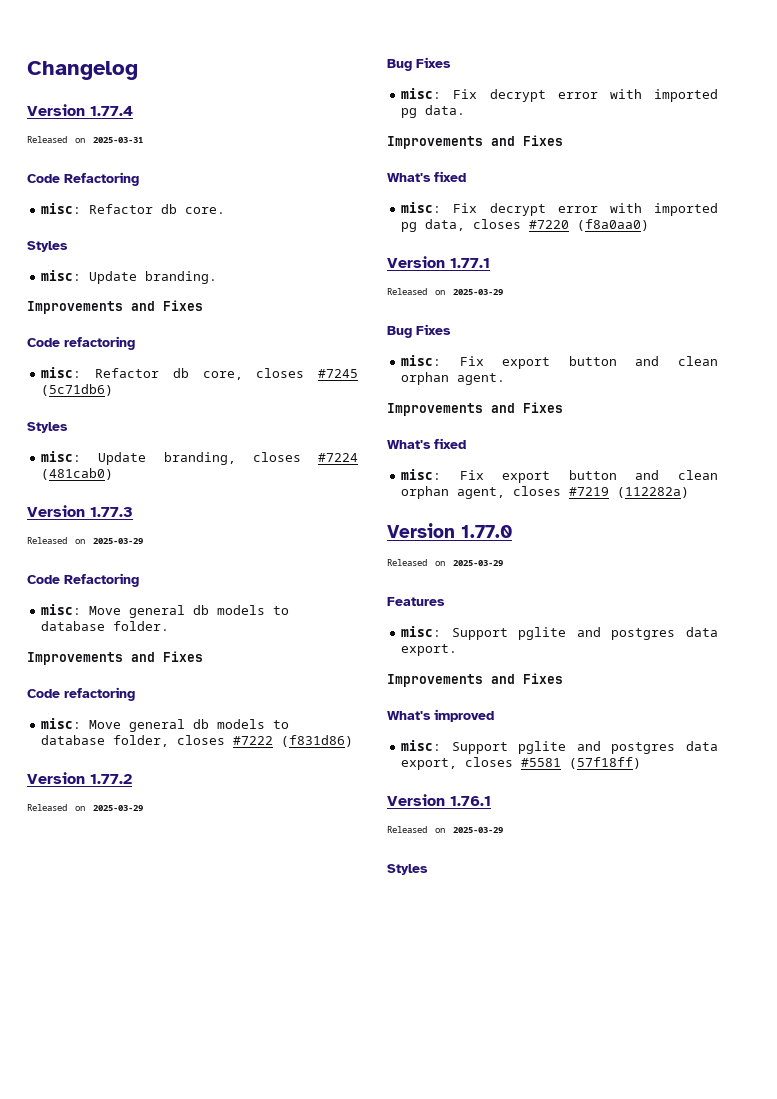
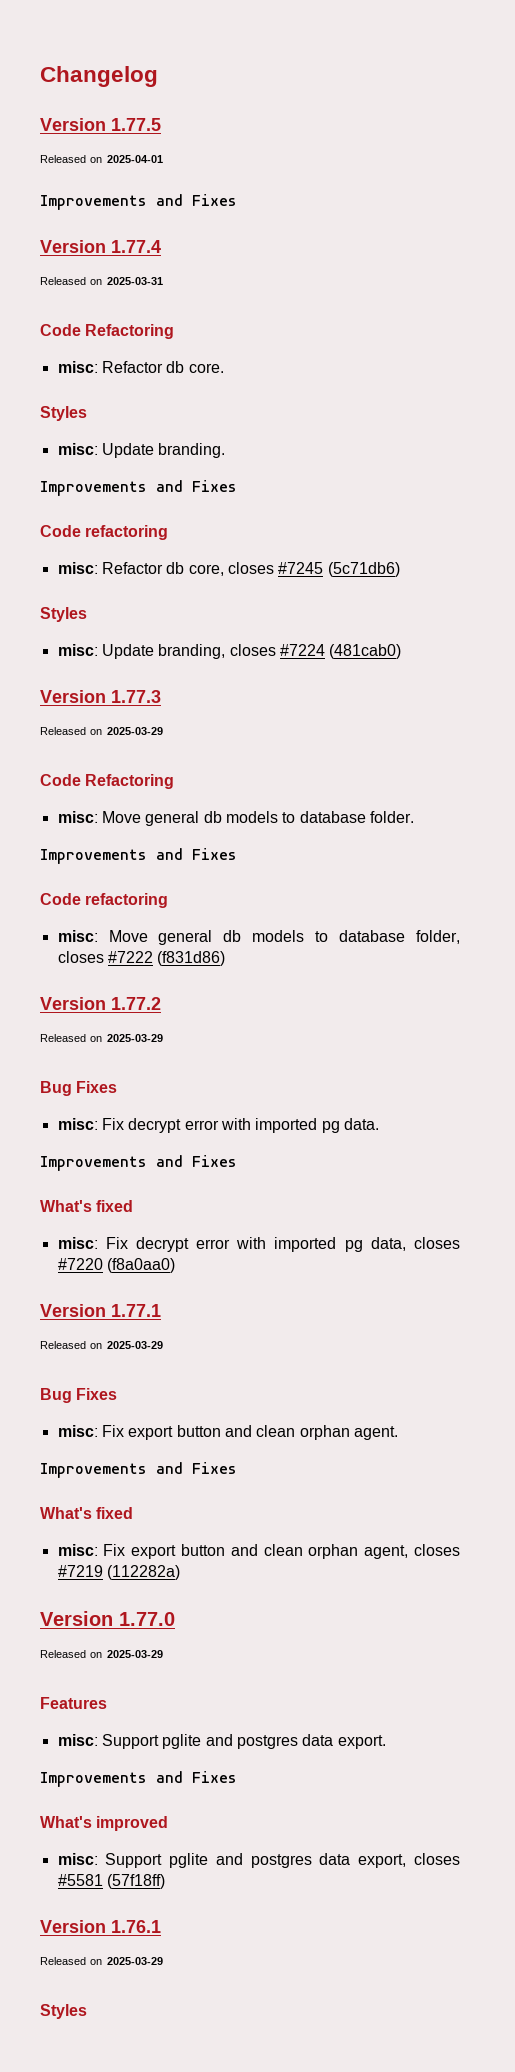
(138, 70) none -> [40,118,161,131] [40,155,163,163] [40,194,237,210] // Version 1.77.5 // Released on 2025-04-01 // Improvements and Fixes

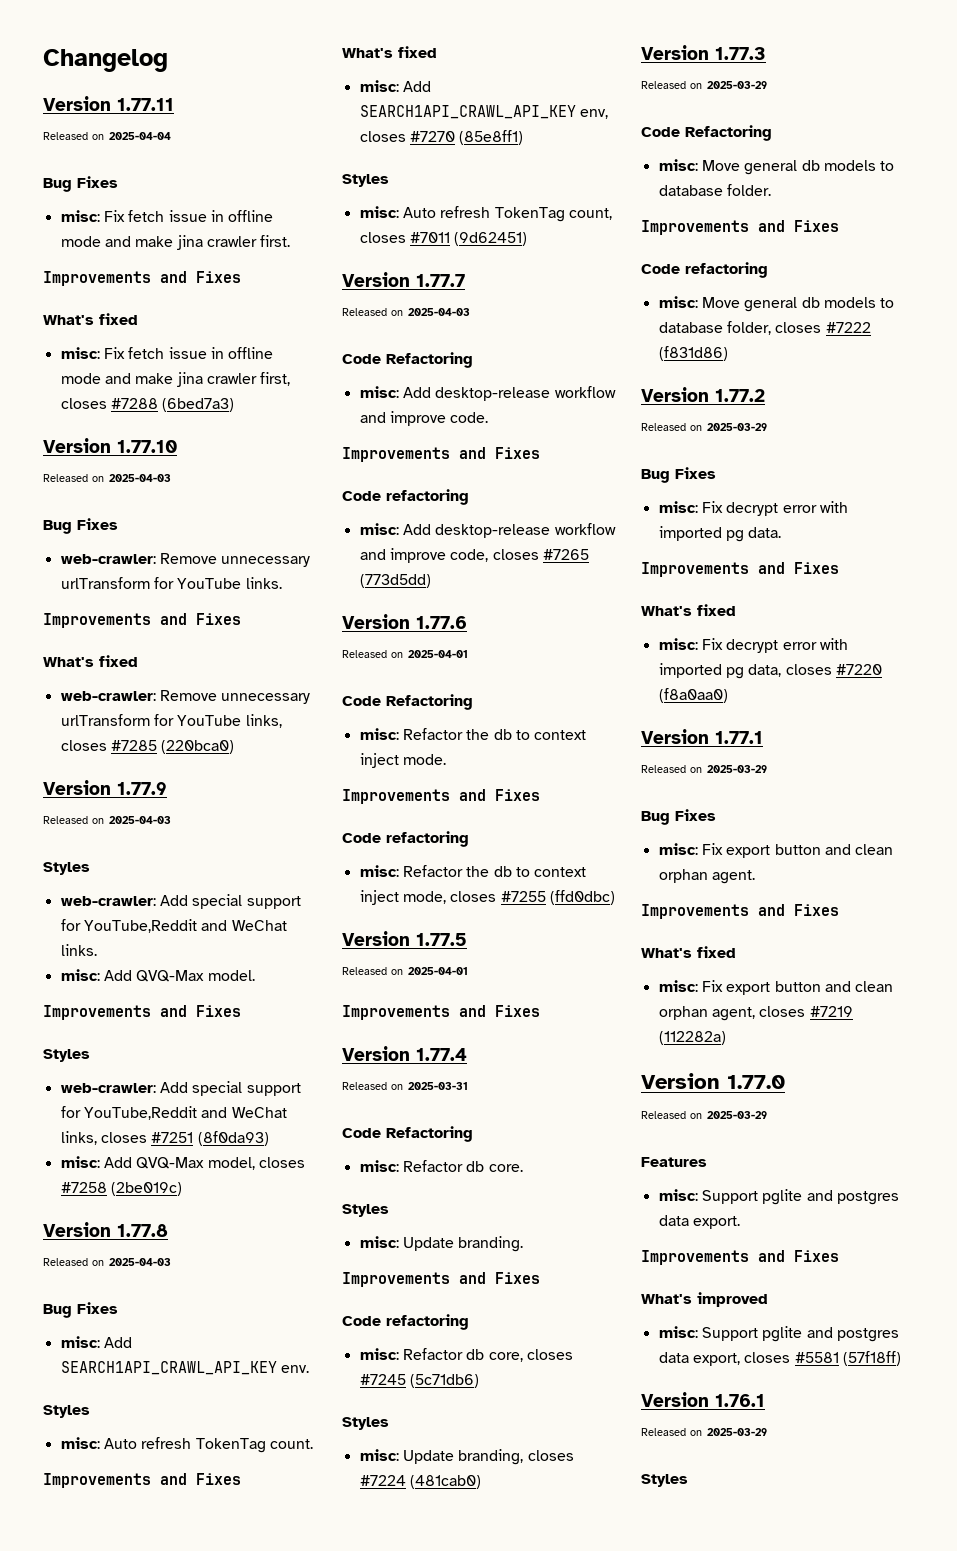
(158, 76) none -> [43,96,174,111] [43,132,171,140] [43,176,118,192] [60,210,274,222] [60,235,291,250] [43,271,241,286] [43,313,138,325] [60,347,274,359] [60,372,291,387] [60,398,235,412] [43,438,177,453] [43,474,171,482] [43,518,118,534] [60,553,311,567] [60,577,282,589] [43,613,241,628] [43,655,138,667] [60,690,311,704] [60,714,282,728] [60,740,235,754] [43,780,167,795] [43,816,171,824] [43,862,90,875] [60,894,301,909] [60,919,287,933] [60,944,97,956] [60,969,255,982] [43,1005,241,1020] [43,1049,90,1062] [60,1081,301,1096] [60,1106,287,1120] [60,1131,269,1146] [60,1156,305,1170] [60,1182,182,1196] [43,1222,168,1237] [43,1258,171,1266] [43,1302,118,1318] [60,1336,132,1348] [60,1361,309,1375] [43,1405,90,1418] [60,1437,313,1453] [43,1473,241,1488] [342,46,437,58] [359,80,431,92] [359,105,608,119] [359,130,524,145] [342,174,389,187] [359,206,612,222] [359,232,528,246] [342,272,465,287] [342,308,470,316] [342,352,473,368] [359,386,616,401] [359,411,489,426] [342,447,540,462] [342,489,469,505] [359,523,616,538] [359,548,589,563] [359,574,431,588] [342,614,467,629] [342,650,468,658] [342,694,473,710] [359,728,587,740] [359,753,446,768] [342,789,540,804] [342,831,469,847] [359,865,587,877] [359,890,615,905] // Version 1.77.11 // Released on 2025-04-04 // Bug Fixes // misc: Fix fetch issue in offline mode and make jina crawler first. // Improvements and Fixes // What's fixed // misc: Fix fetch issue in offline mode and make jina crawler first, closes #7288 (6bed7a3) // Version 1.77.10 // Released on 2025-04-03 // Bug Fixes // web-crawler: Remove unnecessary urlTransform for YouTube links. // Improvements and Fixes // What's fixed // web-crawler: Remove unnecessary urlTransform for YouTube links, closes #7285 (220bca0) // Version 1.77.9 // Released on 2025-04-03 // Styles // web-crawler: Add special support for YouTube,Reddit and WeChat links. // misc: Add QVQ-Max model. // Improvements and Fixes // Styles // web-crawler: Add special support for YouTube,Reddit and WeChat links, closes #7251 (8f0da93) // misc: Add QVQ-Max model, closes #7258 (2be019c) // Version 1.77.8 // Released on 2025-04-03 // Bug Fixes // misc: Add SEARCH1API_CRAWL_API_KEY env. // Styles // misc: Auto refresh TokenTag count. // Improvements and Fixes // What's fixed // misc: Add SEARCH1API_CRAWL_API_KEY env, closes #7270 (85e8ff1) // Styles // misc: Auto refresh TokenTag count, closes #7011 (9d62451) // Version 1.77.7 // Released on 2025-04-03 // Code Refactoring // misc: Add desktop-release workflow and improve code. // Improvements and Fixes // Code refactoring // misc: Add desktop-release workflow and improve code, closes #7265 (773d5dd) // Version 1.77.6 // Released on 2025-04-01 // Code Refactoring // misc: Refactor the db to context inject mode. // Improvements and Fixes // Code refactoring // misc: Refactor the db to context inject mode, closes #7255 (ffd0dbc)

